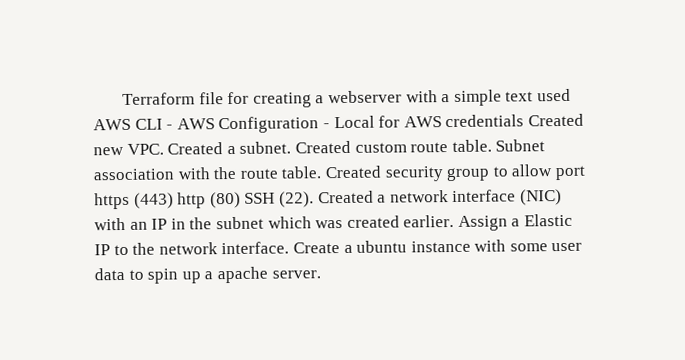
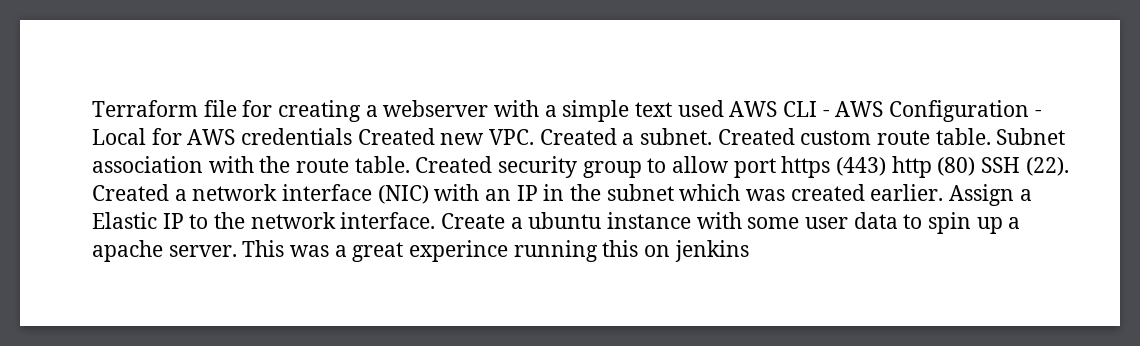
(321, 274) none -> [242,240,749,262] This was a great experince running this on jenkins

